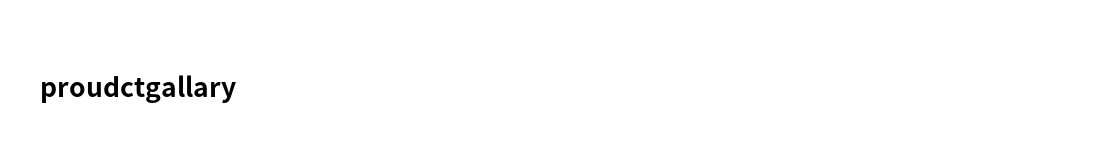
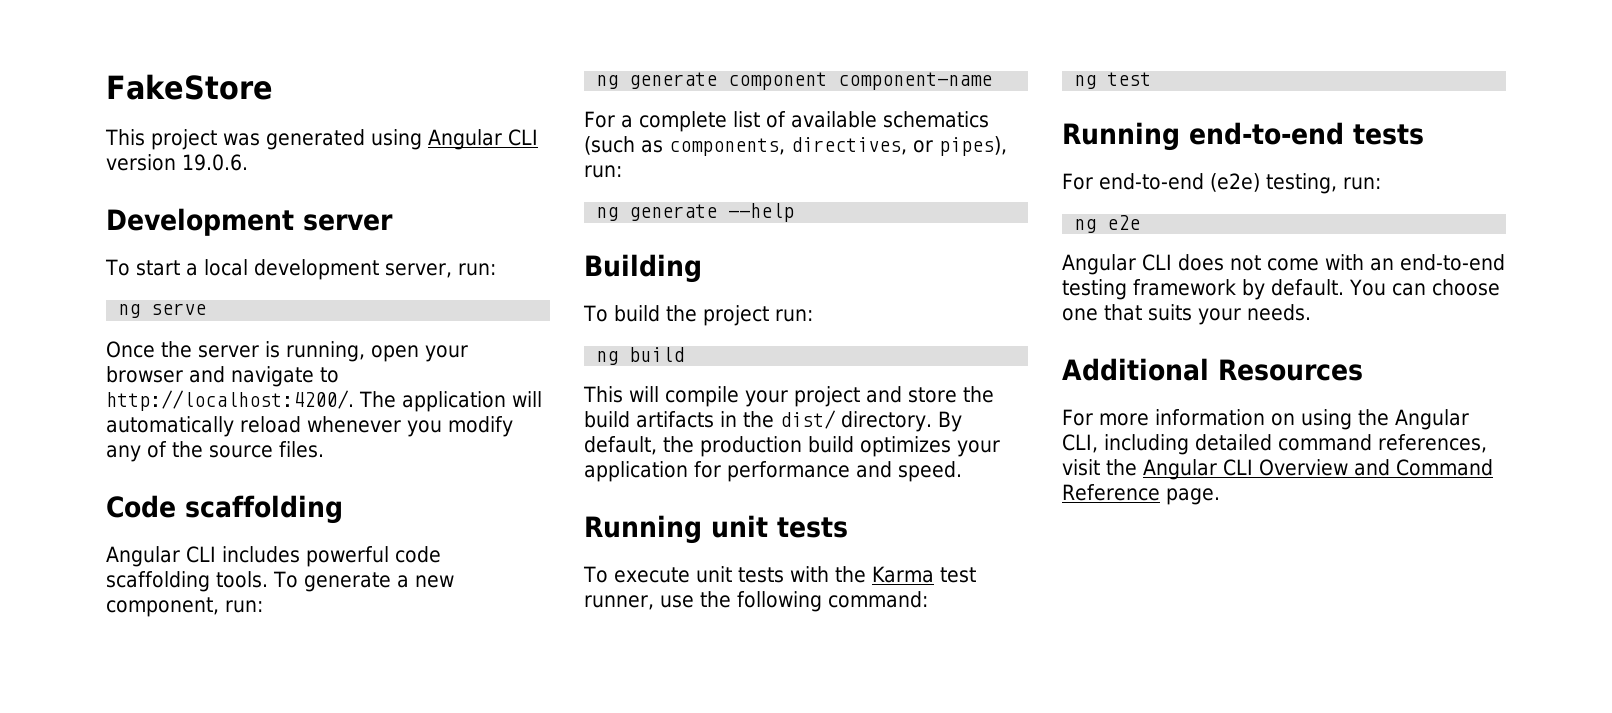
[40,75,236,103] proudctgallary -> [106,74,273,100] [105,129,538,150] [106,154,248,171] [106,208,393,236] [105,259,496,280] [118,303,207,318] [106,341,468,362] [106,366,339,387] [106,390,542,412] [106,416,513,437] [106,441,324,462] [106,495,343,524] [106,546,441,567] [106,571,454,592] [106,597,263,617] [596,72,993,90] [584,111,989,132] [584,136,1007,156] [584,165,622,178] [596,203,795,222] [584,254,702,283] [583,305,813,326] [596,347,685,365] [583,386,994,407] [584,410,962,432] [584,436,1000,457] [584,461,962,482] [584,515,848,544] [583,566,976,583] [584,591,928,612] [1074,72,1152,89] [1062,122,1424,151] [1062,173,1381,194] [1074,215,1141,233] [1062,254,1505,275] [1062,279,1500,300] [1062,304,1311,325] [1062,358,1363,381] [1062,409,1469,430] [1062,434,1487,455] [1062,459,1493,480] [1062,484,1220,505] FakeStore // This project was generated using Angular CLI version 19.0.6. // Development server // To start a local development server, run: // ng serve // Once the server is running, open your browser and navigate to http://localhost:4200/. The application will automatically reload whenever you modify any of the source files. // Code scaffolding // Angular CLI includes powerful code scaffolding tools. To generate a new component, run: // ng generate component component-name // For a complete list of available schematics (such as components, directives, or pipes), run: // ng generate --help // Building // To build the project run: // ng build // This will compile your project and store the build artifacts in the dist/ directory. By default, the production build optimizes your application for performance and speed. // Running unit tests // To execute unit tests with the Karma test runner, use the following command: // ng test // Running end-to-end tests // For end-to-end (e2e) testing, run: // ng e2e // Angular CLI does not come with an end-to-end testing framework by default. You can choose one that suits your needs. // Additional Resources // For more information on using the Angular CLI, including detailed command references, visit the Angular CLI Overview and Command Reference page.

